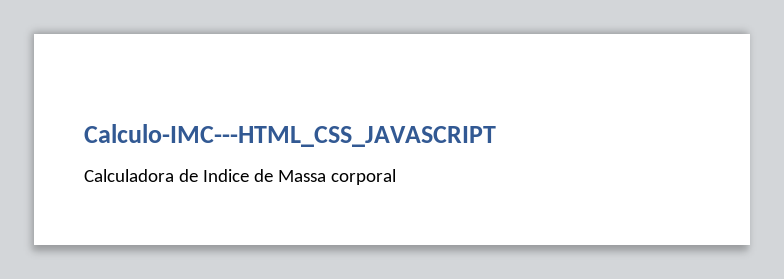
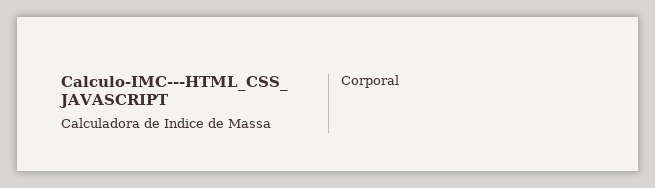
[330,169,396,185] corporal -> [341,75,399,88] Corporal

